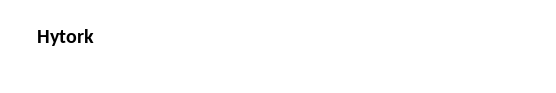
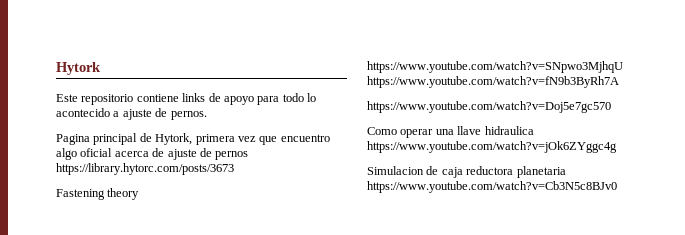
(94, 37) none -> [56,93,316,105] [56,108,207,120] [56,133,330,145] [56,148,249,160] [56,163,234,175] [56,188,140,200] [367,61,623,73] [367,76,619,88] [367,101,611,113] [367,126,534,138] [367,141,617,153] [367,166,566,178] [367,181,617,193] // Este repositorio contiene links de apoyo para todo lo acontecido a ajuste de pernos. // Pagina principal de Hytork, primera vez que encuentro algo oficial acerca de ajuste de pernos https://library.hytorc.com/posts/3673 // Fastening theory https://www.youtube.com/watch?v=SNpwo3MjhqU https://www.youtube.com/watch?v=fN9b3ByRh7A // https://www.youtube.com/watch?v=Doj5e7gc570 // Como operar una llave hidraulica https://www.youtube.com/watch?v=jOk6ZYggc4g // Simulacion de caja reductora planetaria https://www.youtube.com/watch?v=Cb3N5c8BJv0

